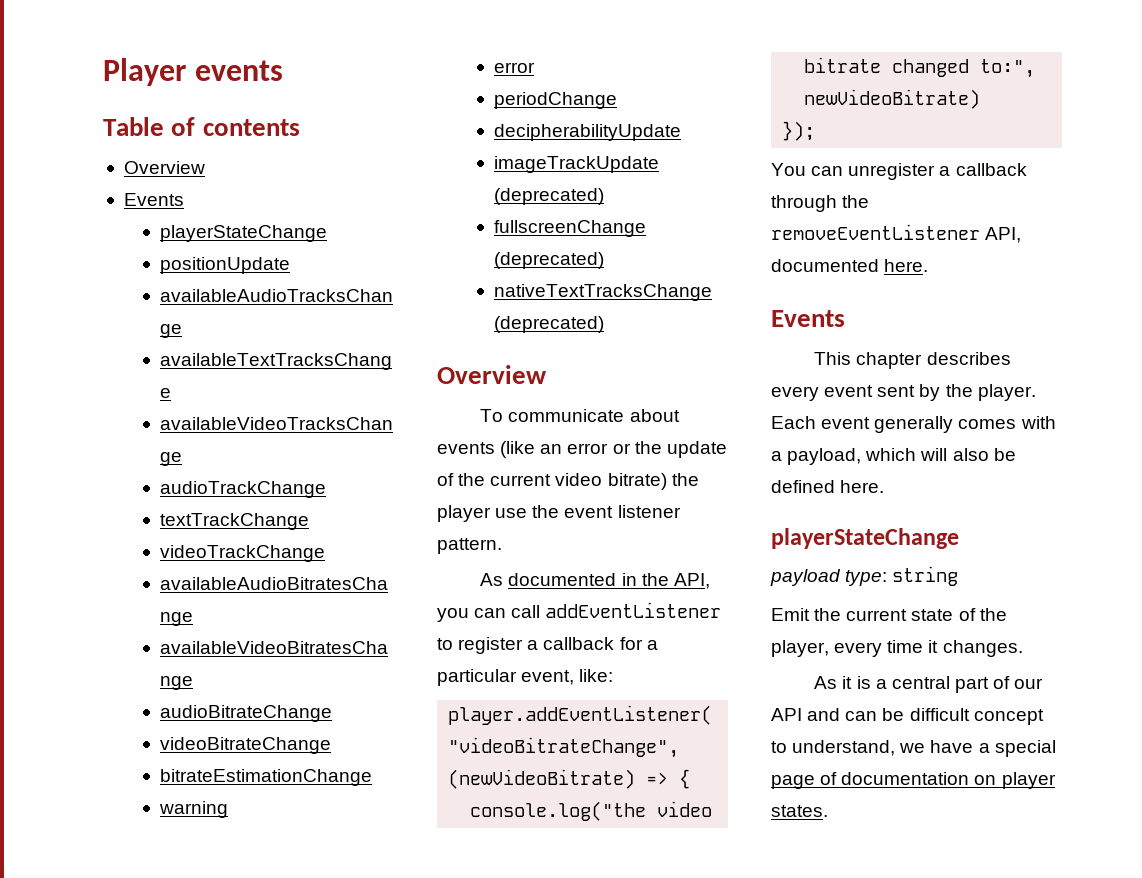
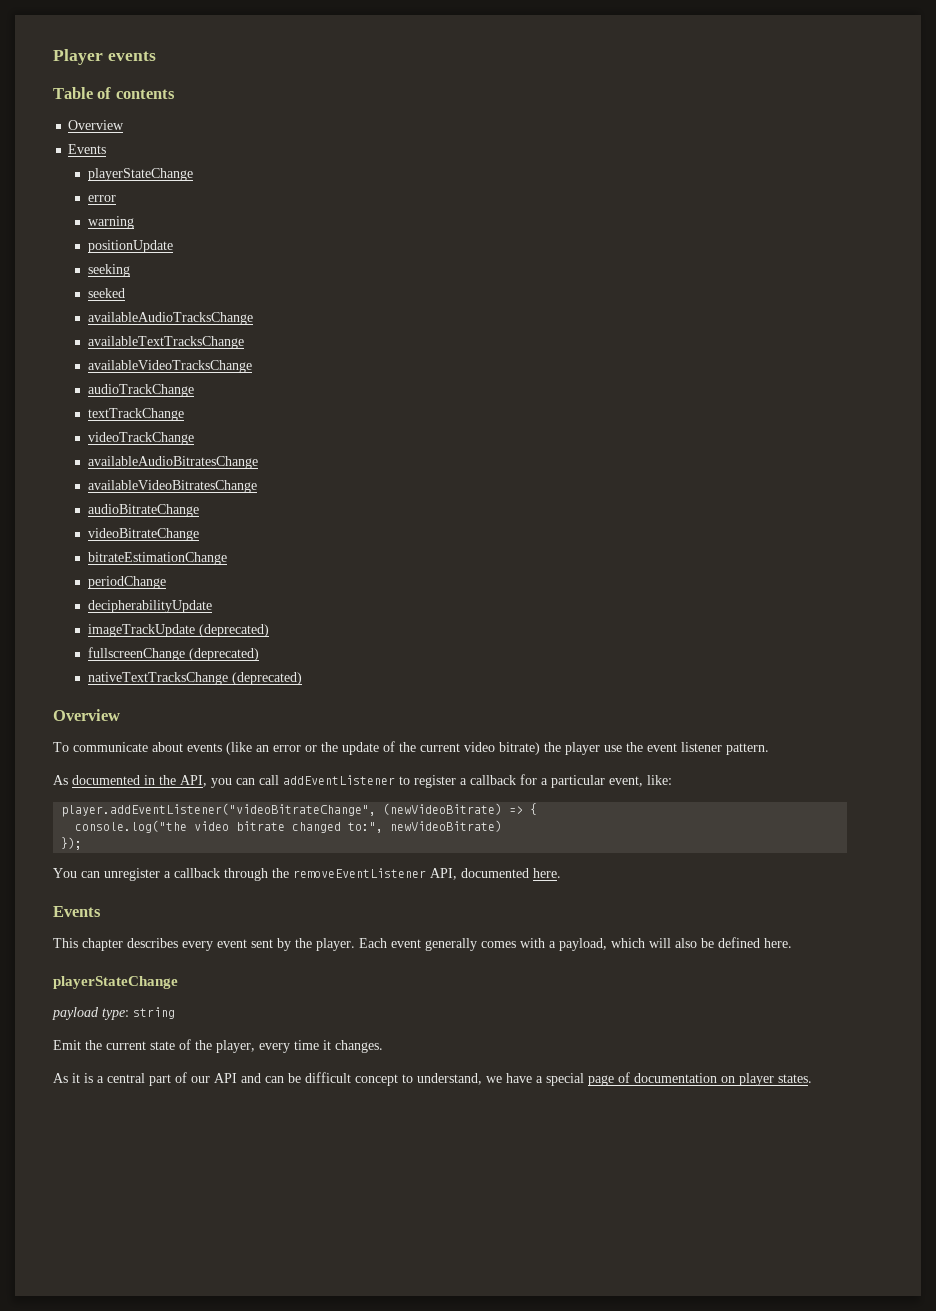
(327, 233) none -> [87,195,116,202] [87,216,134,229] // error // warning
(290, 265) none -> [87,264,130,277] [87,288,125,298] // seeking // seeked
[158,801,228,818] [493,62,535,73] // warning // error -> (227, 558) none

